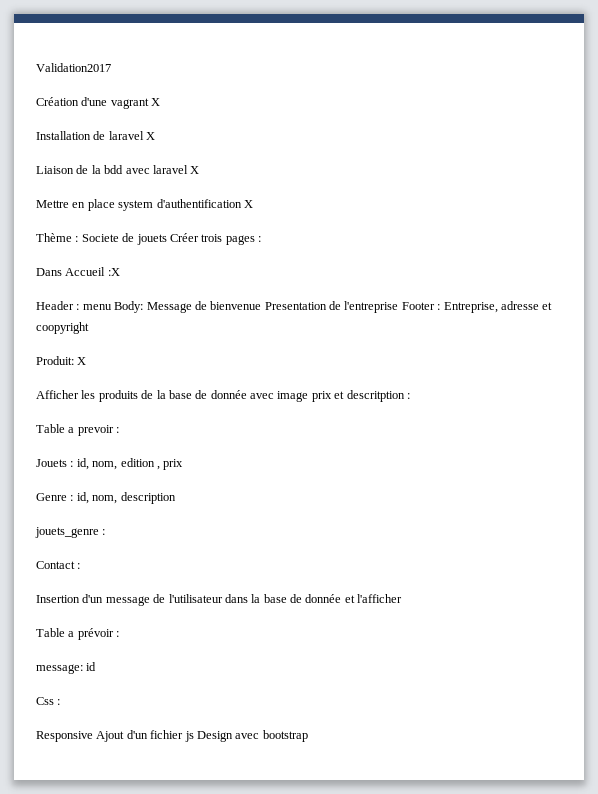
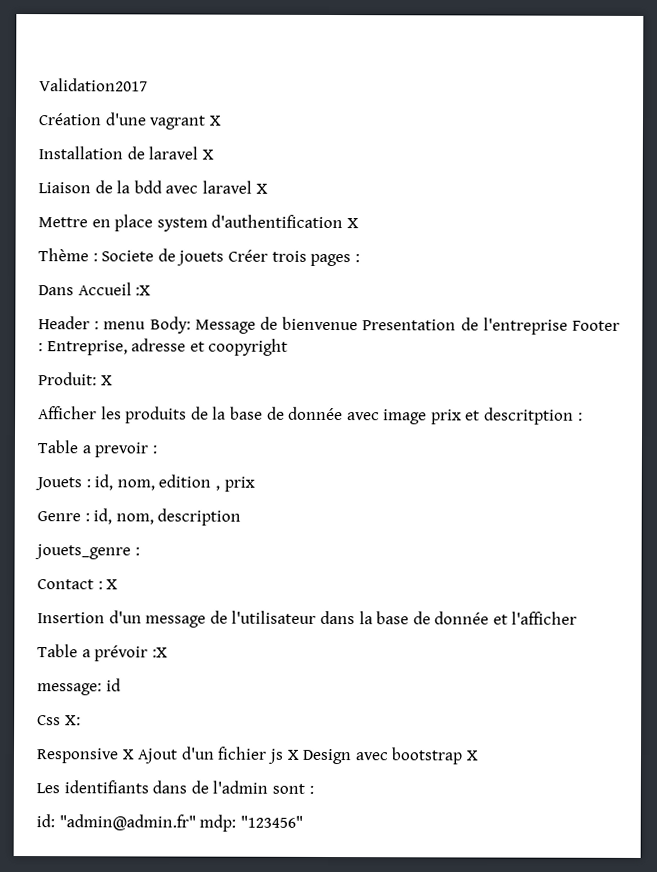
(81, 566) none -> [106,579,119,590] X
[116,631,120,637] : -> [151,647,168,658] :X
[57,699,61,705] : -> [64,715,81,726] X:
(93, 736) none -> [121,749,135,760] X
(194, 736) none -> [286,749,300,760] X
(308, 736) none -> [465,750,479,761] [36,780,314,794] [36,814,303,832] X // Les identifiants dans de l'admin sont : // id: "admin@admin.fr" mdp: "123456"

